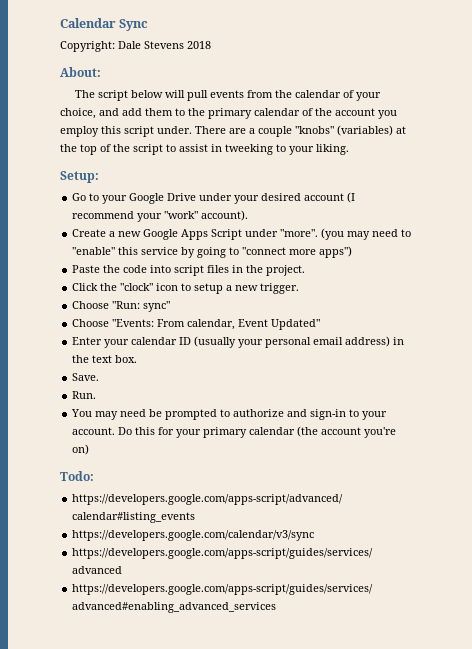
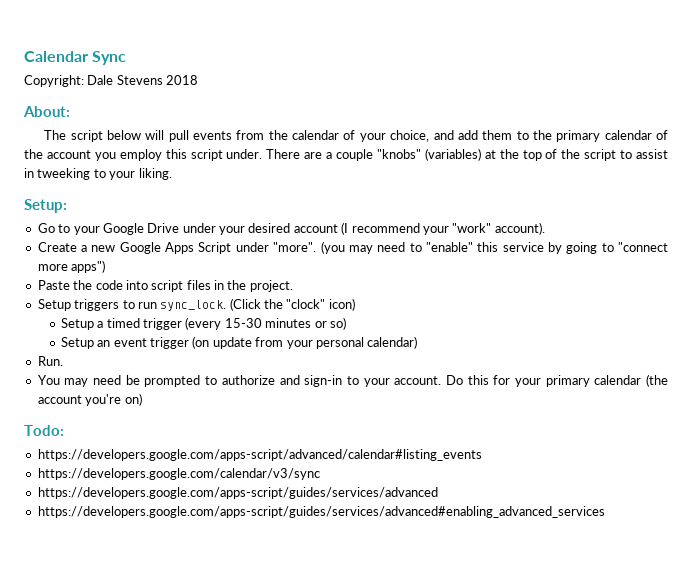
[72,283,300,294] [72,301,171,312] [72,319,321,330] [72,336,405,348] [72,355,138,363] [72,373,100,381] Click the "clock" icon to setup a new trigger. // Choose "Run: sync" // Choose "Events: From calendar, Event Updated" // Enter your calendar ID (usually your personal email address) in the text box. // Save. -> [37,298,355,311] [60,317,346,330] [60,336,418,349] Setup triggers to run sync_lock. (Click the "clock" icon) // Setup a timed trigger (every 15-30 minutes or so) // Setup an event trigger (on update from your personal calendar)

